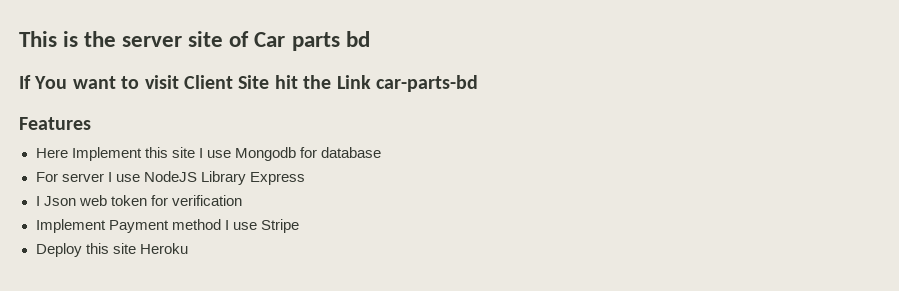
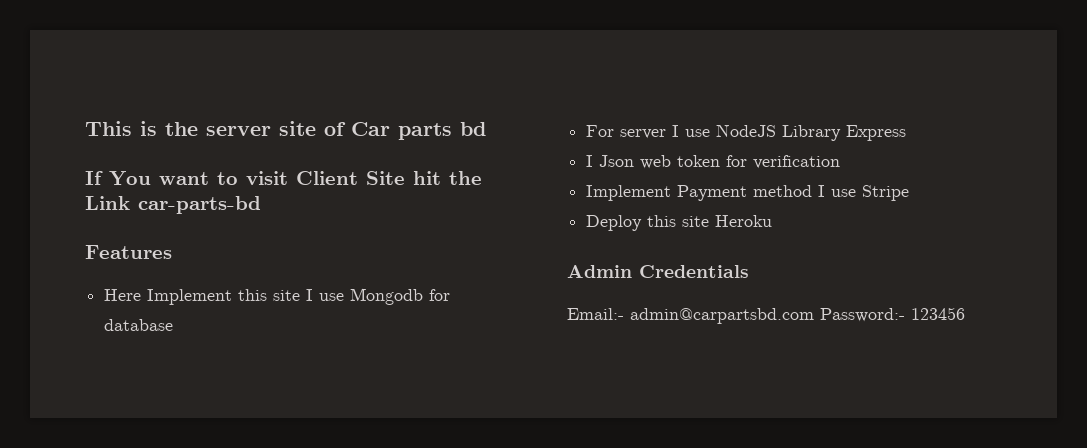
(188, 248) none -> [567,265,749,278] [567,307,965,324] // Admin Credentials // Email:- admin@carpartsbd.com Password:- 123456

